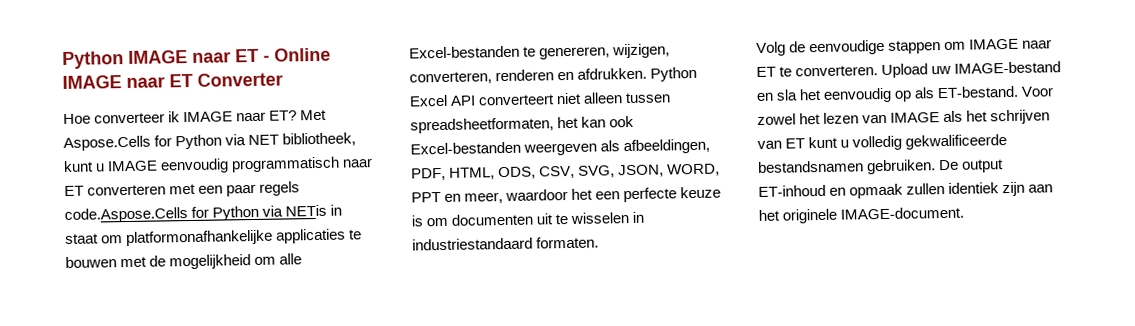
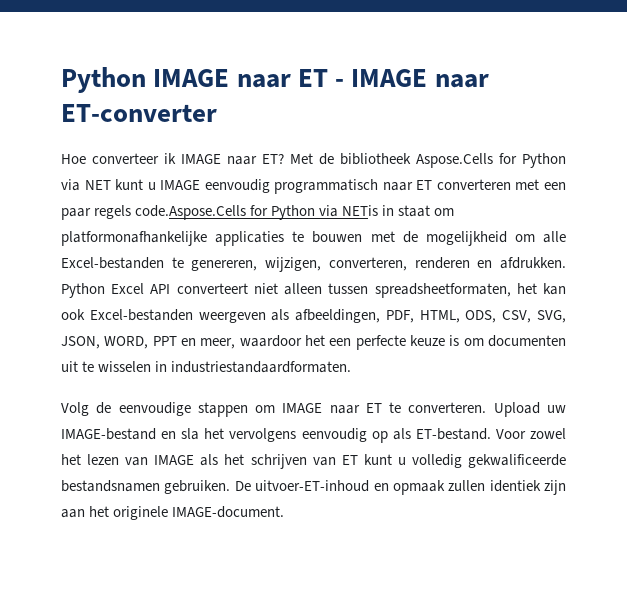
[274,47,331,62] [62,72,283,90] Online IMAGE naar ET Converter -> [351,69,489,88] [61,104,217,122] IMAGE naar ET-converter
(328, 115) none -> [319,153,411,165] de bibliotheek
[282,132,357,147] bibliotheek, -> (111, 185) none
[412,236,600,251] industriestandaard formaten. -> [171,361,352,373] industriestandaardformaten.
(823, 94) none -> [229,428,297,442] vervolgens
[961,159,1005,173] [758,184,826,197] output ET-inhoud -> [255,480,370,492] uitvoer-ET-inhoud

